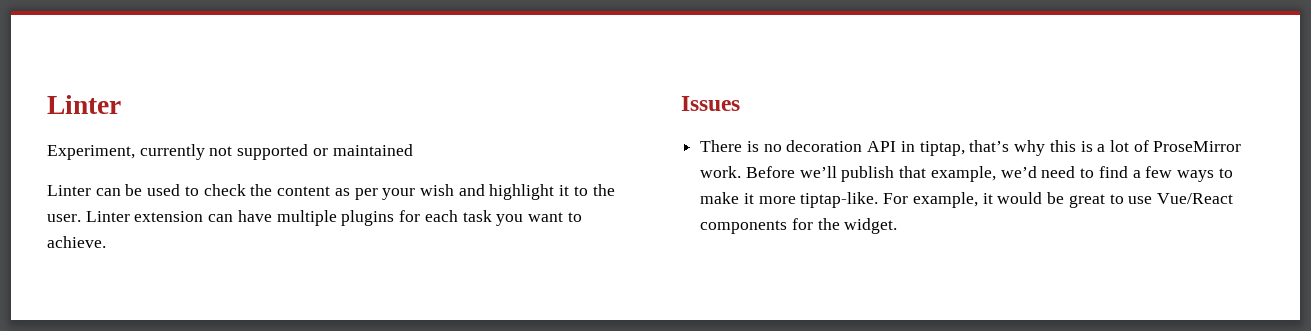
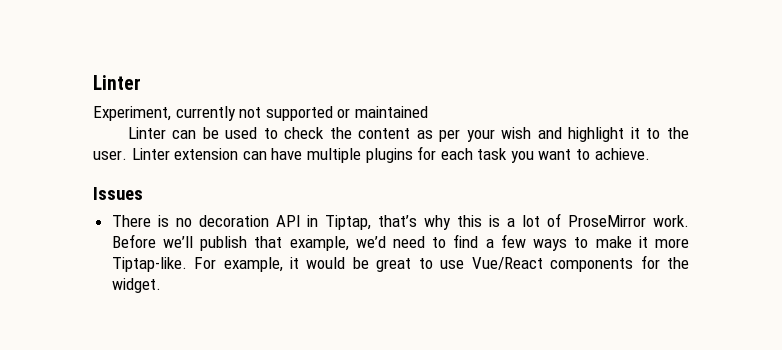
[919,141,965,156] tiptap, -> [325,215,372,230] Tiptap,
[800,192,879,208] tiptap-like. -> [111,257,187,272] Tiptap-like.

